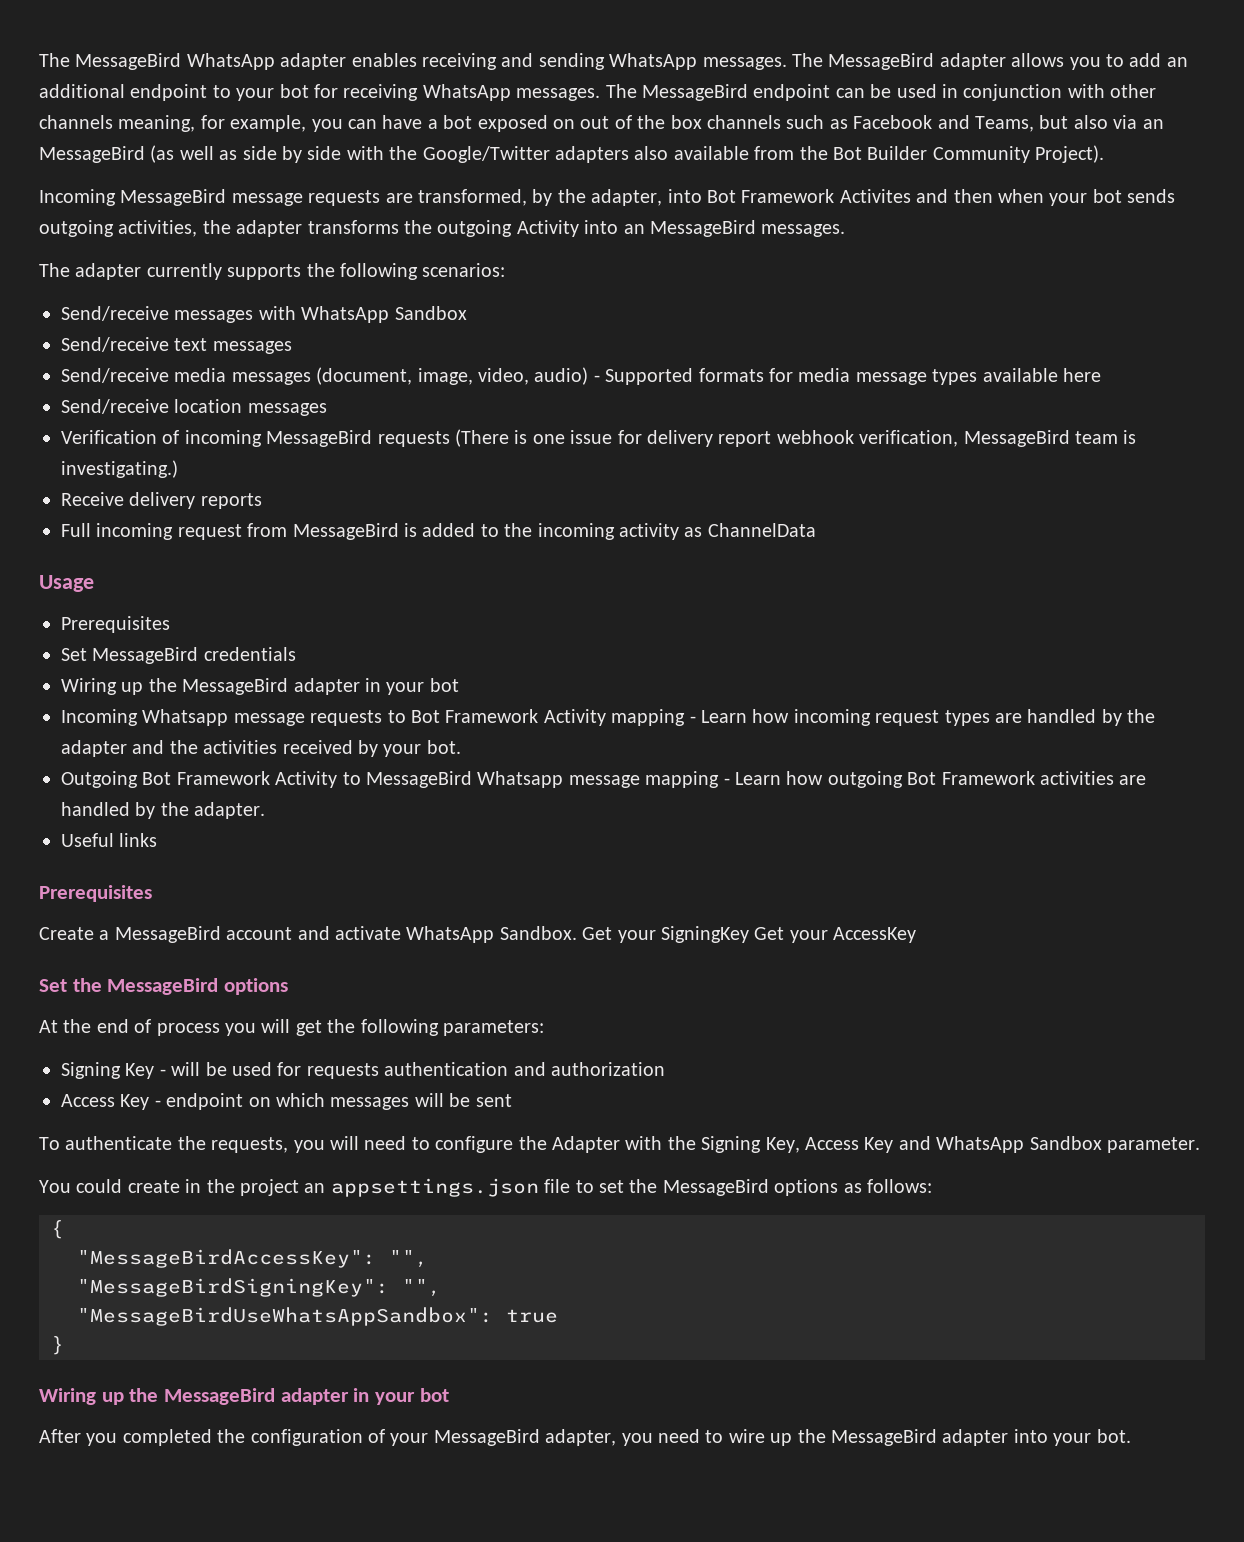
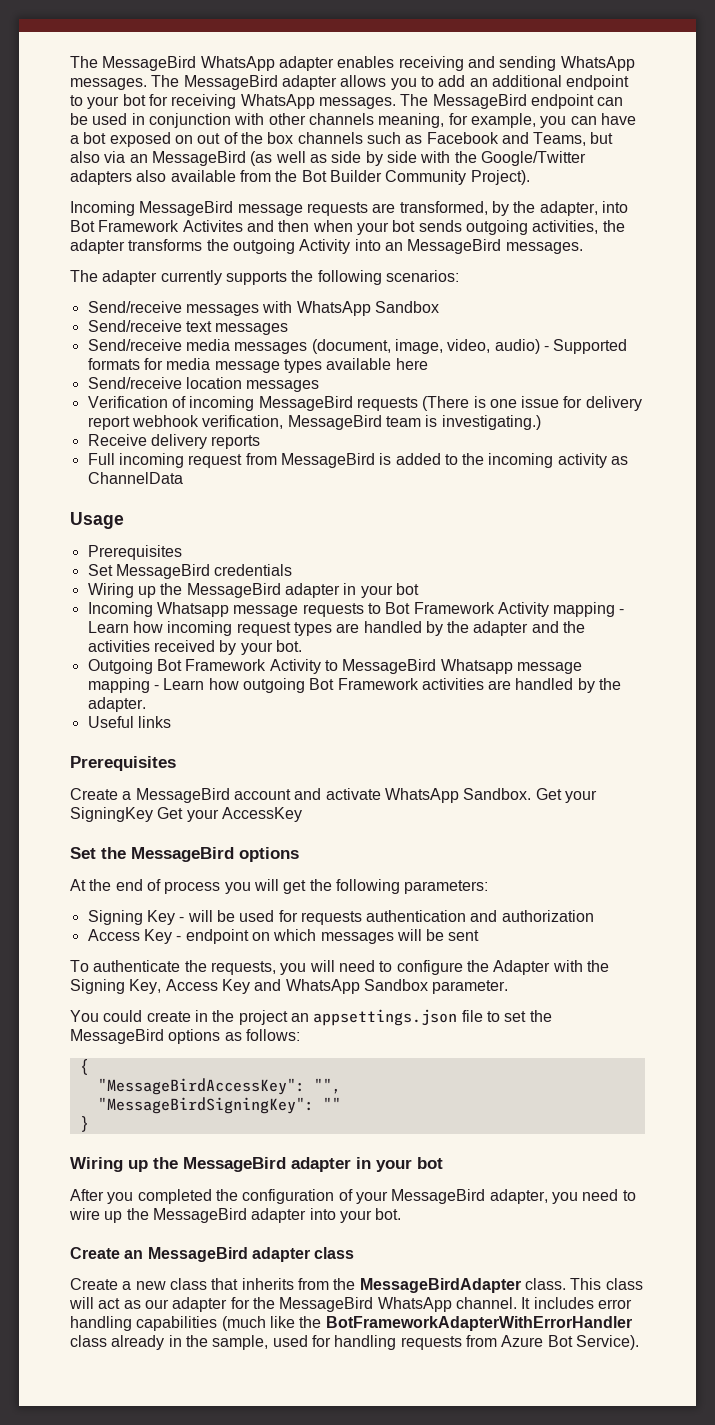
[402,1279,441,1297] [77,1307,558,1326] "", // "MessageBirdUseWhatsAppSandbox": true -> [322,1097,341,1110] ""
(1131, 1436) none -> [70,1247,355,1262] [70,1278,643,1293] [69,1297,632,1312] [70,1316,632,1331] [70,1335,639,1350] // Create an MessageBird adapter class // Create a new class that inherits from the MessageBirdAdapter class. This class will act as our adapter for the MessageBird WhatsApp channel. It includes error handling capabilities (much like the BotFrameworkAdapterWithErrorHandler class already in the sample, used for handling requests from Azure Bot Service).

